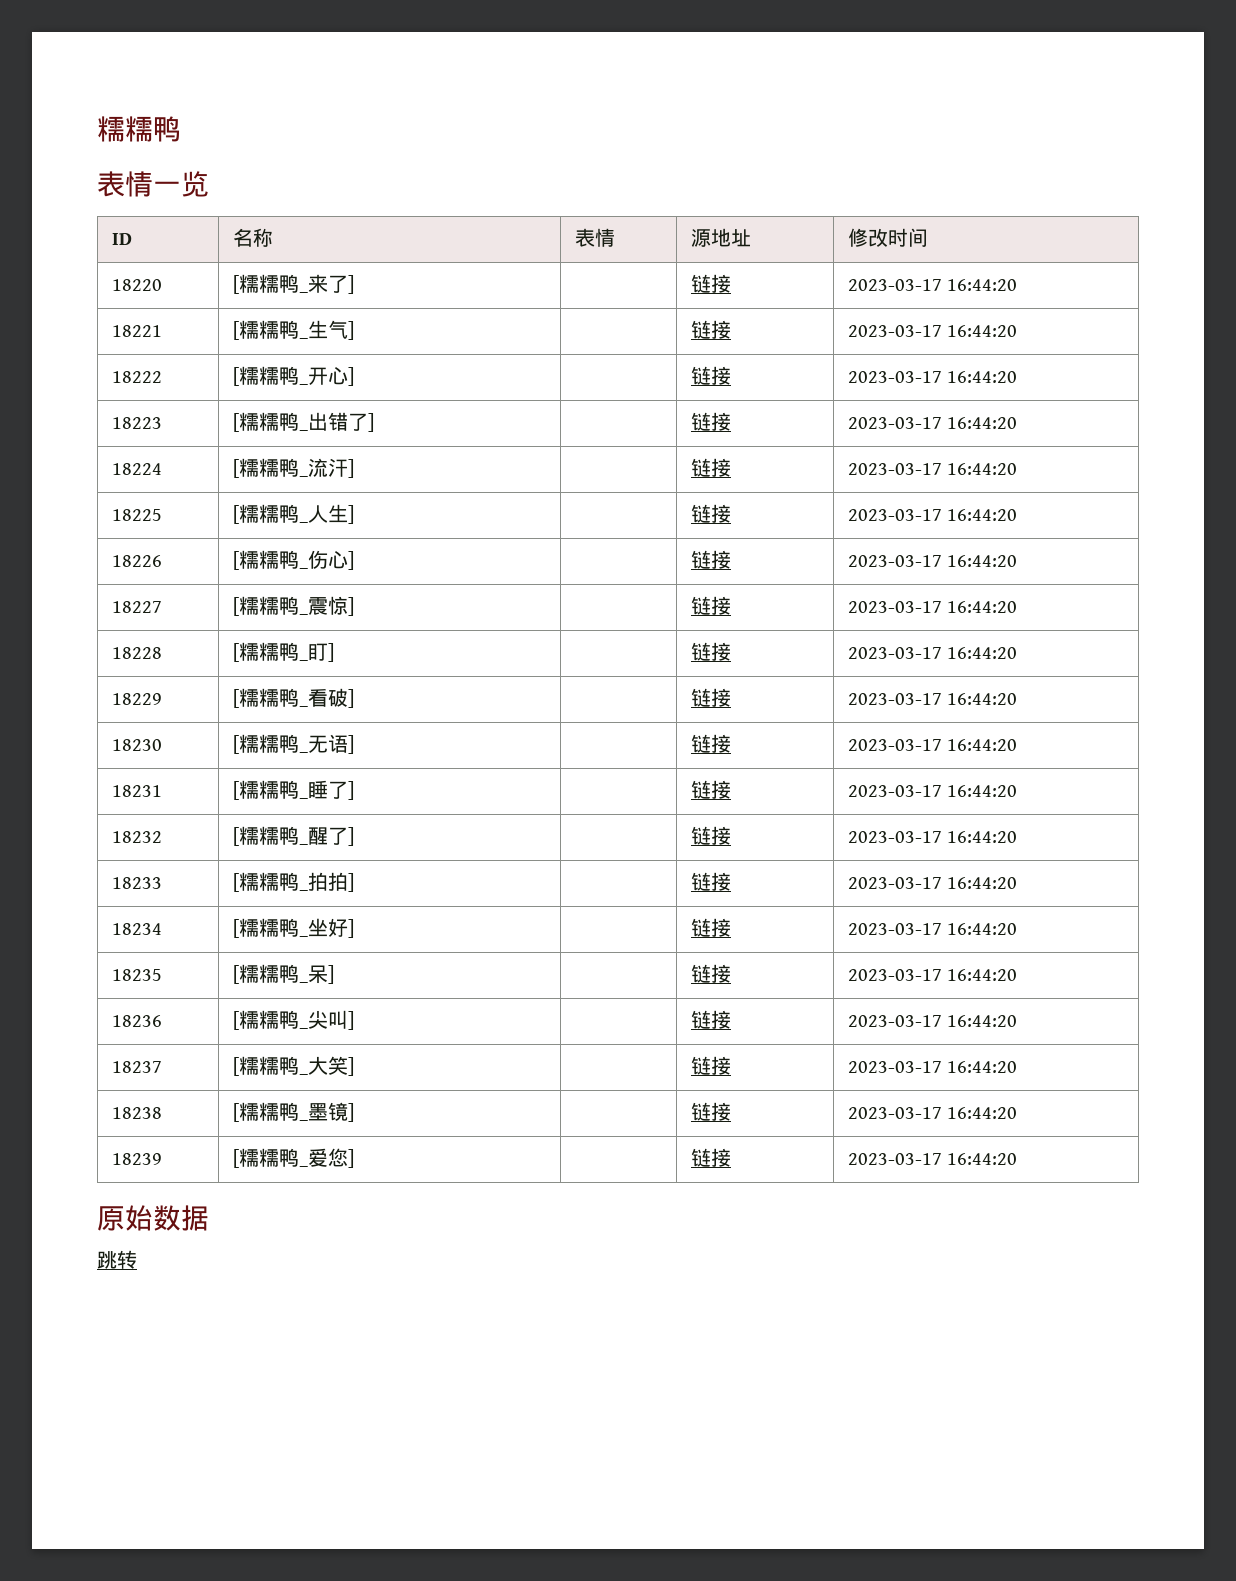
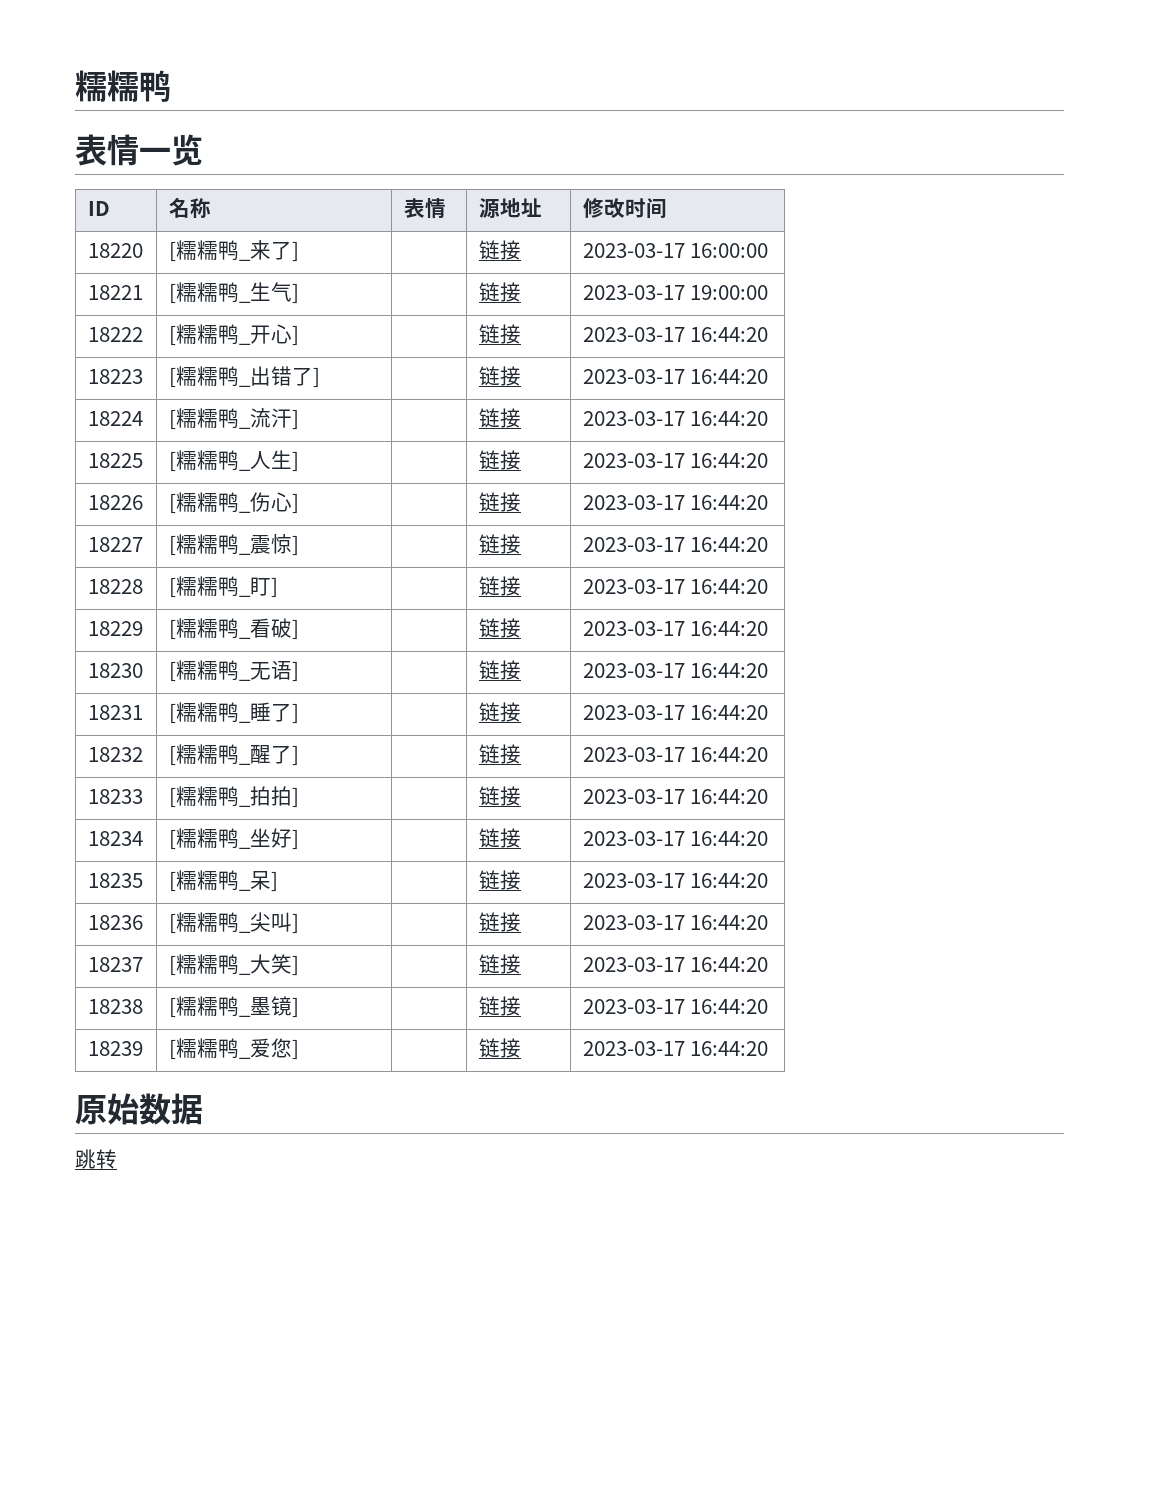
[946,279,1017,291] 16:44:20 -> [690,243,769,258] 16:00:00
[946,325,1017,337] 16:44:20 -> [690,285,769,300] 19:00:00

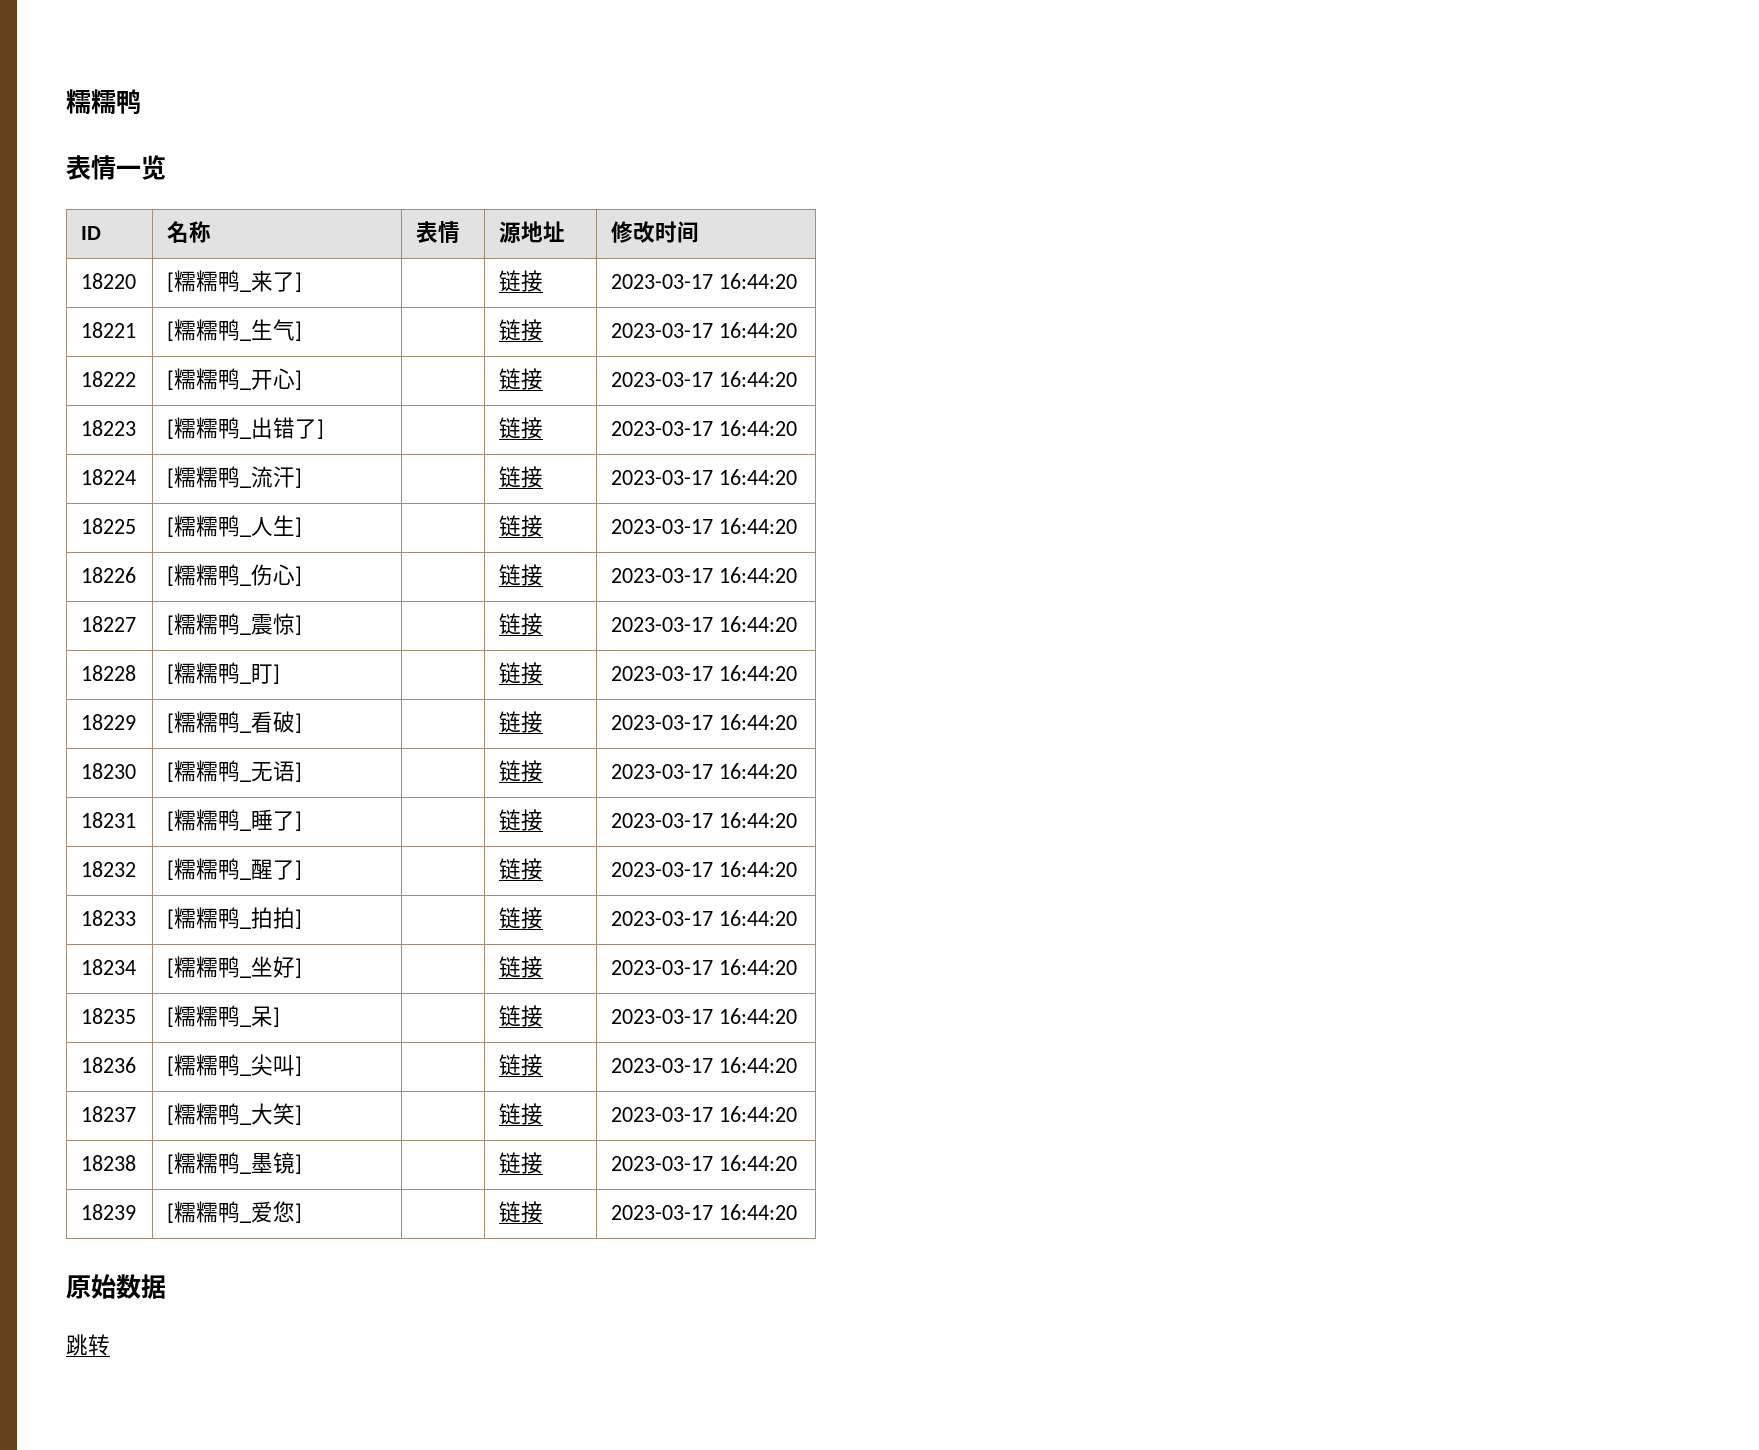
[690,243,769,258] 16:00:00 -> [719,273,798,289] 16:44:20
[690,285,769,300] 19:00:00 -> [719,322,798,338] 16:44:20

